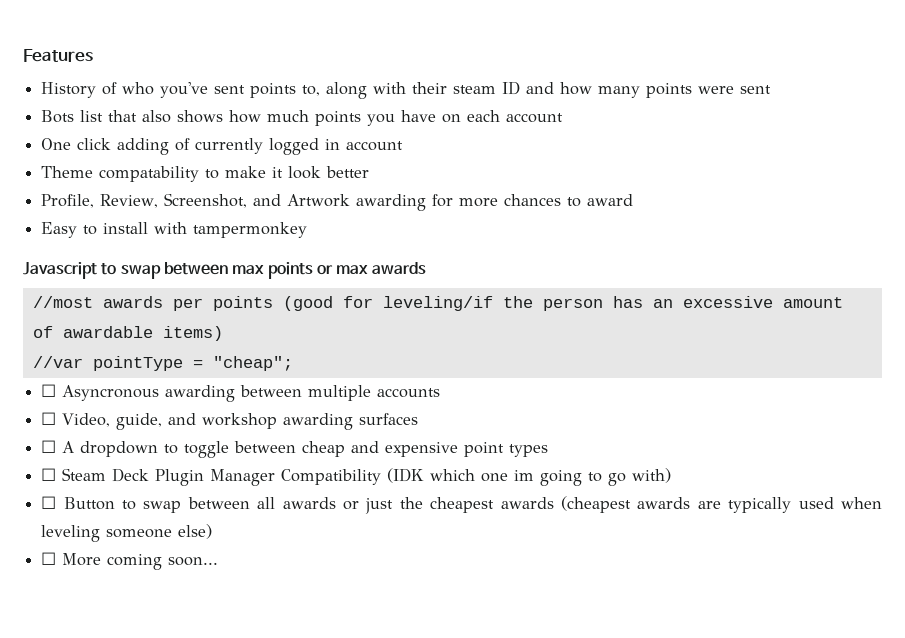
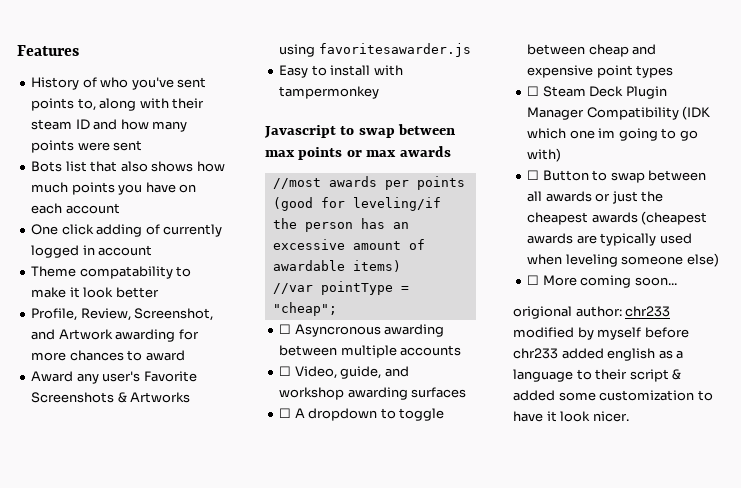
(634, 200) none -> [31,371,197,384] [31,392,191,403] [279,43,471,57] // Award any user's Favorite Screenshots & Artworks using favoritesawarder.js
(219, 561) none -> [513,306,671,319] [513,327,689,340] [513,348,684,361] [513,369,682,382] [513,390,713,401] [513,411,629,422] // origional author: chr233 modified by myself before chr233 added english as a language to their script & added some customization to have it look nicer.

